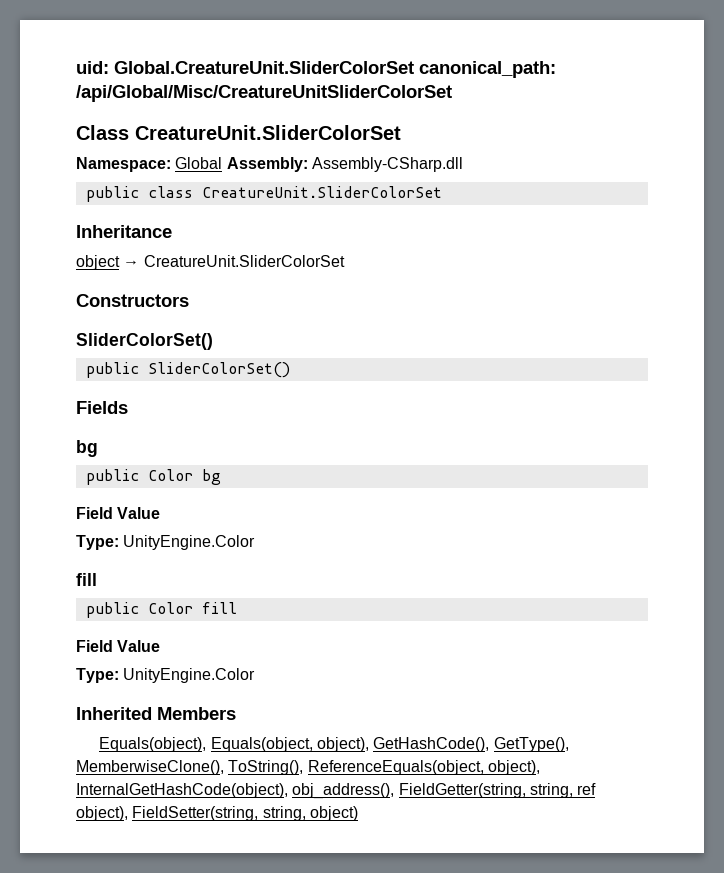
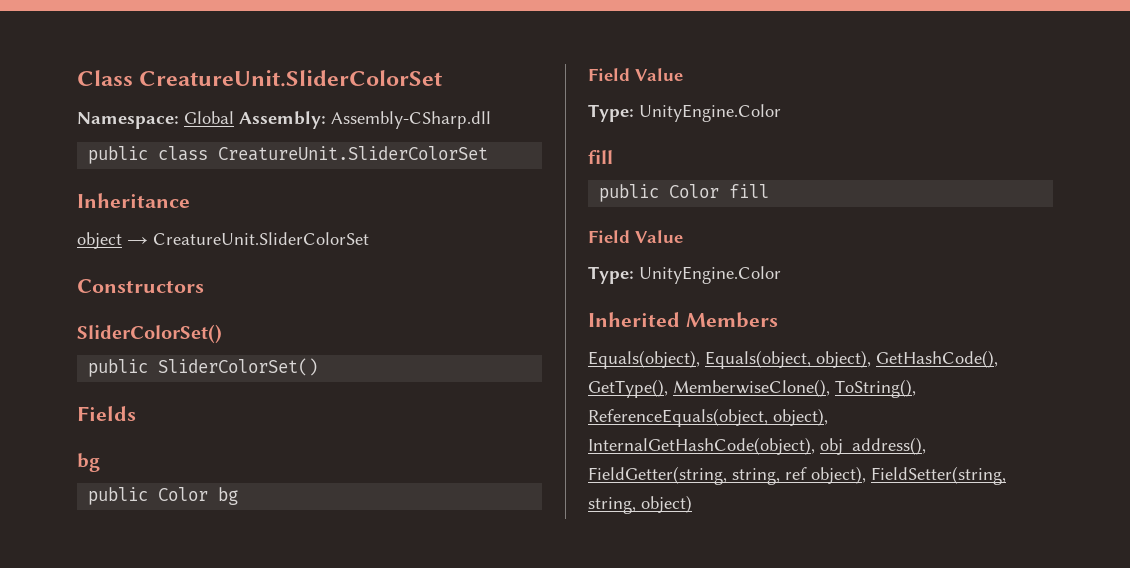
[76,61,556,78] [76,85,452,102] uid: Global.CreatureUnit.SliderColorSet canonical_path: /api/Global/Misc/CreatureUnitSliderColorSet // -> (77, 78) none

